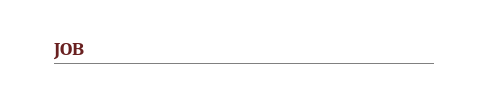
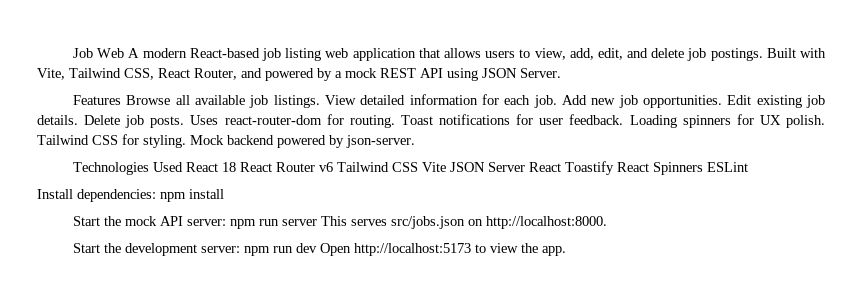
[53,43,84,60] JOB -> [73,48,827,61] [37,68,561,81] [73,94,826,108] [37,114,826,128] [37,134,415,148] [73,161,749,175] [37,189,224,202] [73,216,608,229] [73,243,567,256] Job Web A modern React-based job listing web application that allows users to view, add, edit, and delete job postings. Built with Vite, Tailwind CSS, React Router, and powered by a mock REST API using JSON Server. // Features Browse all available job listings. View detailed information for each job. Add new job opportunities. Edit existing job details. Delete job posts. Uses react-router-dom for routing. Toast notifications for user feedback. Loading spinners for UX polish. Tailwind CSS for styling. Mock backend powered by json-server. // Technologies Used React 18 React Router v6 Tailwind CSS Vite JSON Server React Toastify React Spinners ESLint // Install dependencies: npm install // Start the mock API server: npm run server This serves src/jobs.json on http://localhost:8000. // Start the development server: npm run dev Open http://localhost:5173 to view the app.

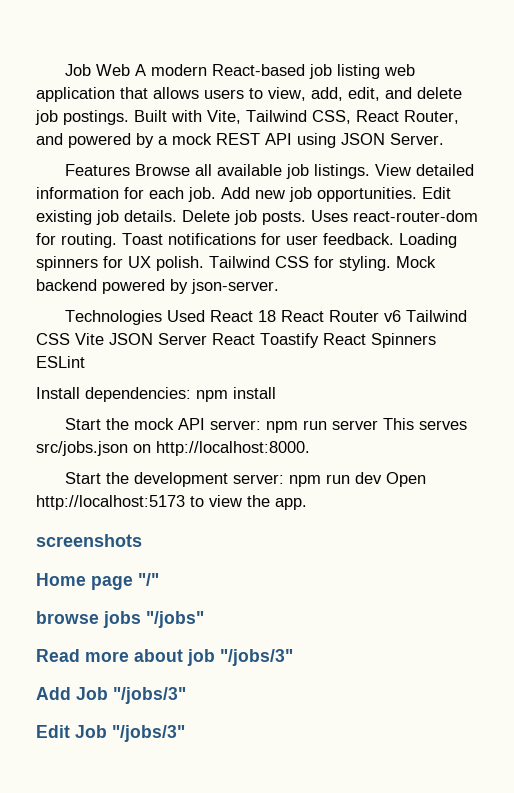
(567, 251) none -> [36,534,142,547] [36,573,159,590] [36,611,204,628] [36,649,293,666] [36,687,186,704] [36,725,185,742] // screenshots // Home page "/" // browse jobs "/jobs" // Read more about job "/jobs/3" // Add Job "/jobs/3" // Edit Job "/jobs/3"

